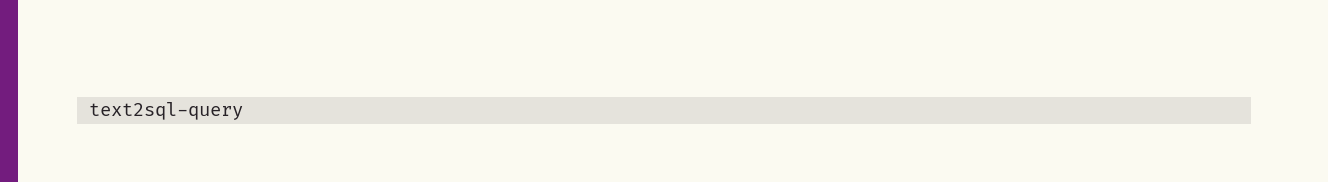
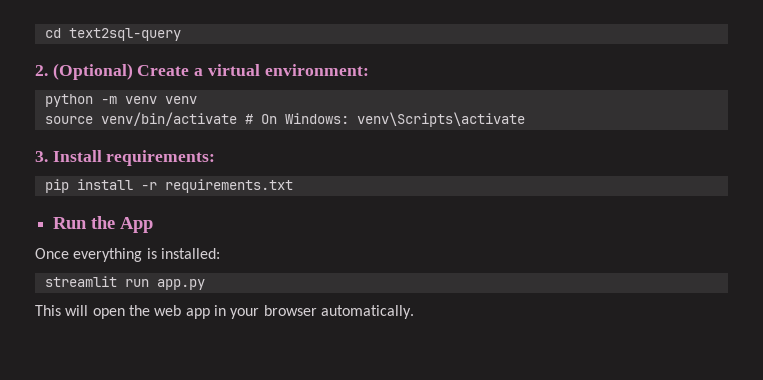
(89, 111) none -> [44,28,61,38] cd
(243, 111) none -> [35,63,369,80] [44,94,197,107] [44,112,525,127] [35,150,216,166] [44,179,293,193] [52,216,153,233] [35,248,220,262] [44,276,205,290] [35,305,414,319] // 2. (Optional) Create a virtual environment: // python -m venv venv // source venv/bin/activate # On Windows: venv\Scripts\activate // 3. Install requirements: // pip install -r requirements.txt // Run the App // Once everything is installed: // streamlit run app.py // This will open the web app in your browser automatically.

